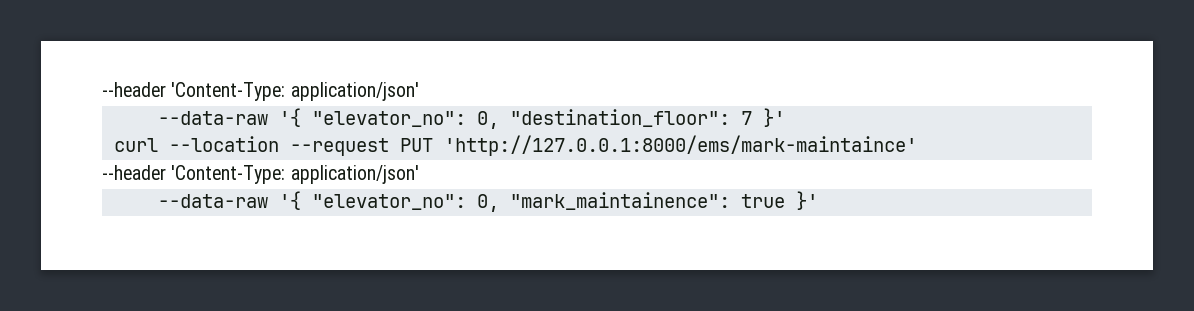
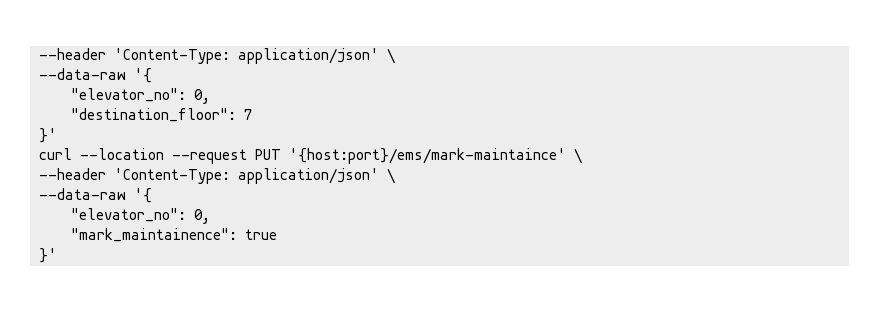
[102,82,419,101] [157,108,499,129] --header 'Content-Type: application/json' // --data-raw '{ "elevator_no": 0, -> [39,48,395,64] [39,68,152,83] [71,88,210,104] --header 'Content-Type: application/json' \ // --data-raw '{ // "elevator_no": 0, //
(752, 118) none -> (252, 114) //
[443,135,917,156] [102,165,419,184] [157,191,499,212] 'http://127.0.0.1:8000/ems/mark-maintaince' // --header 'Content-Type: application/json' // --data-raw '{ "elevator_no": 0, -> [289,148,582,164] [39,168,395,184] [39,188,152,203] [71,208,210,224] '{host:port}/ems/mark-maintaince' \ // --header 'Content-Type: application/json' \ // --data-raw '{ // "elevator_no": 0, //
(785, 201) none -> (277, 234) //

